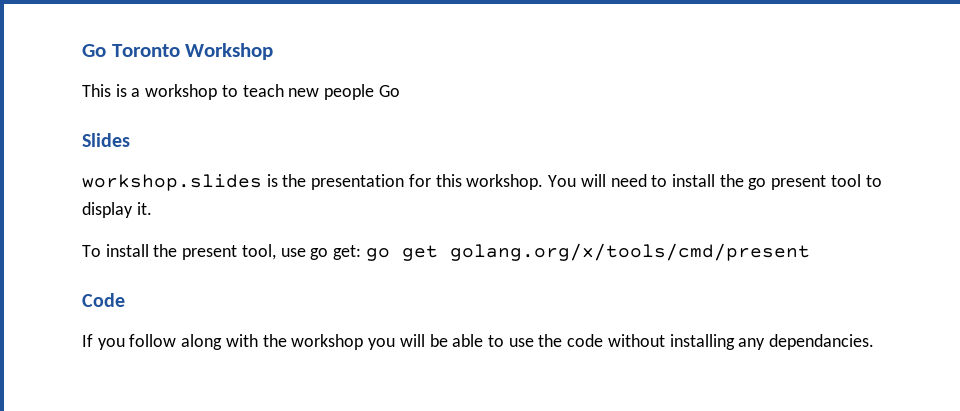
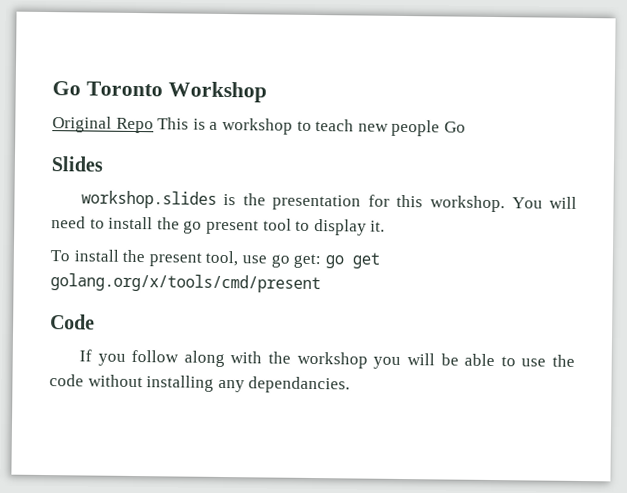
(274, 51) none -> [52,116,154,134] Original Repo

